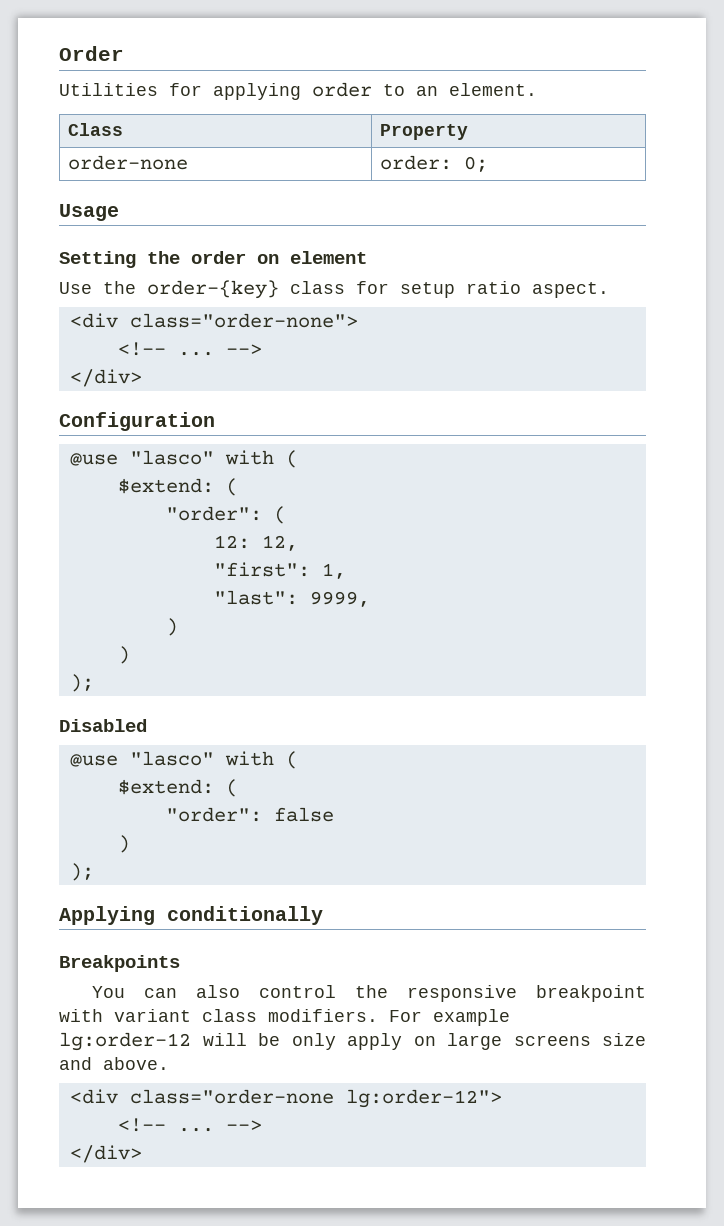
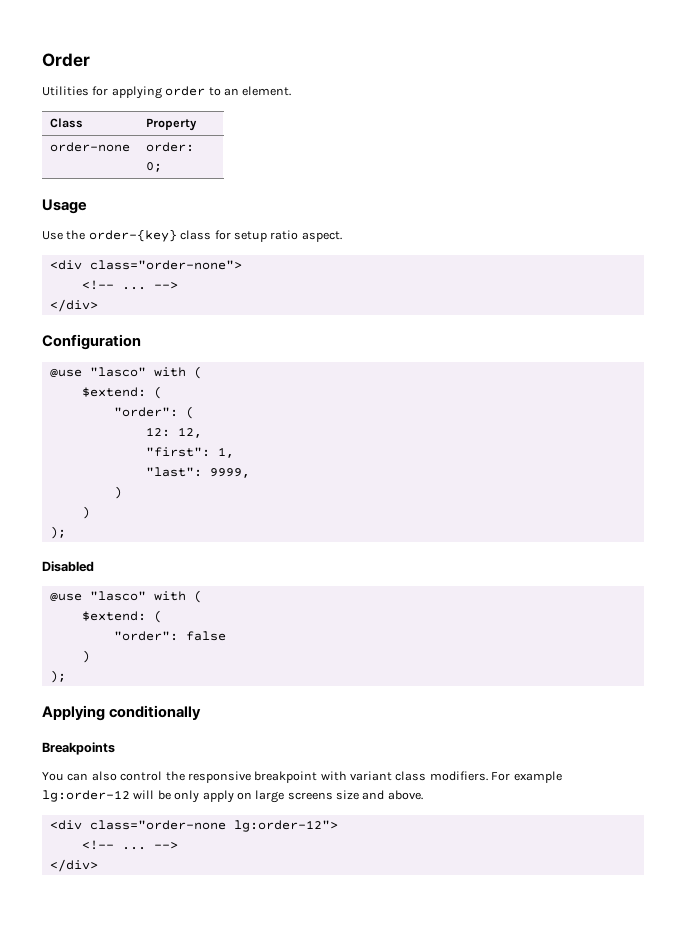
[59,251,367,268] // Setting the order on element -> (87, 206) none

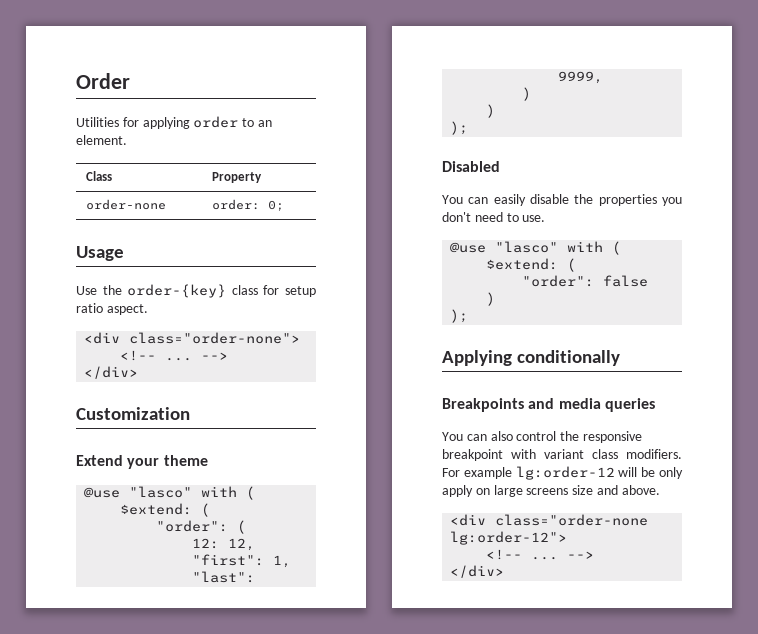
[42,334,141,350] Configuration -> [76,407,190,420] [76,455,208,469] Customization // Extend your theme
(94, 566) none -> [442,194,682,206] [442,212,546,222] // You can easily disable the properties you don't need to use.
(115, 748) none -> [528,398,655,412] and media queries

